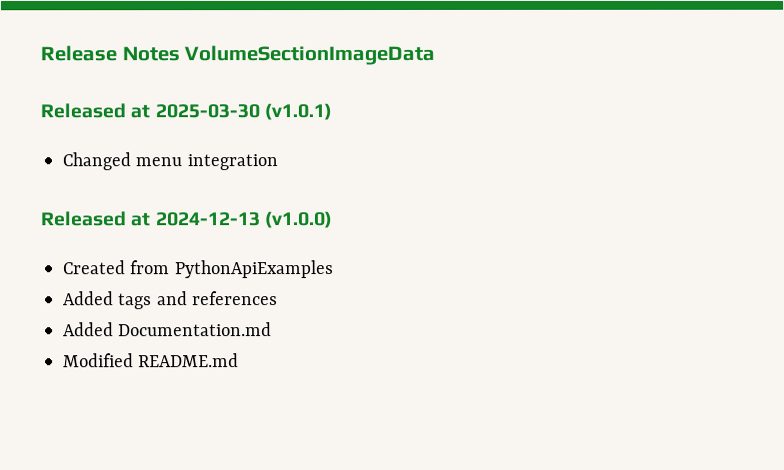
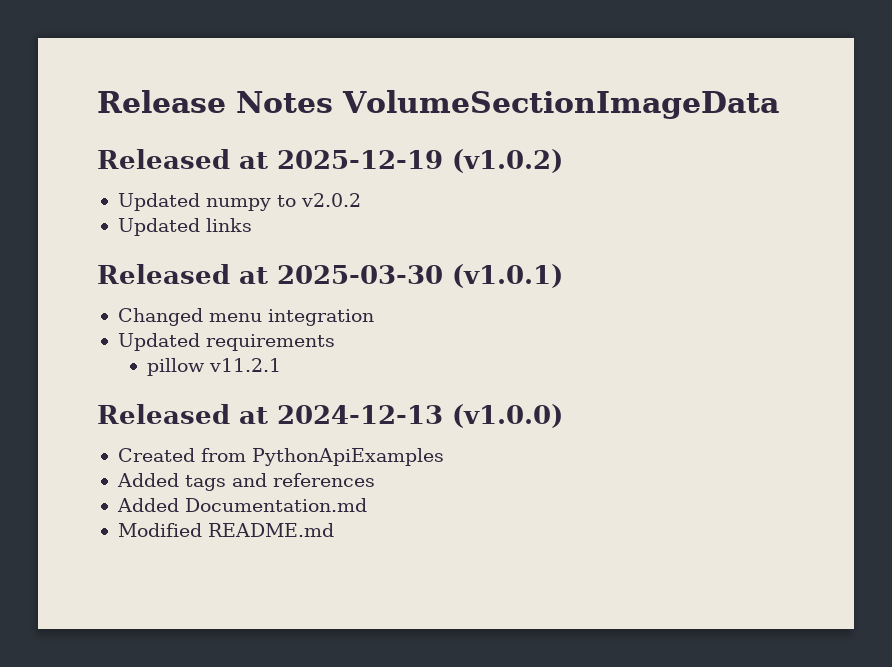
(436, 55) none -> [97,149,563,173] [117,193,361,211] [117,218,252,236] // Released at 2025-12-19 (v1.0.2) // Updated numpy to v2.0.2 // Updated links
(278, 162) none -> [117,333,335,351] [146,358,281,376] // Updated requirements // pillow v11.2.1

